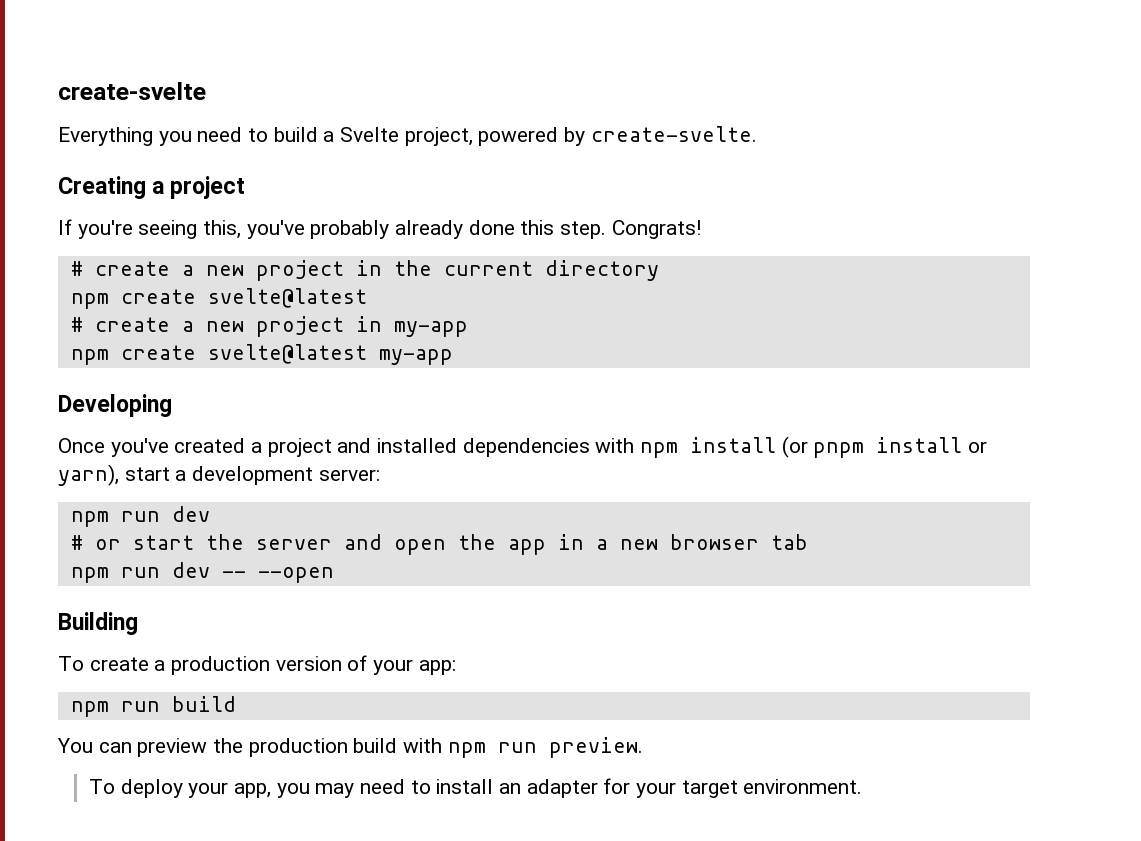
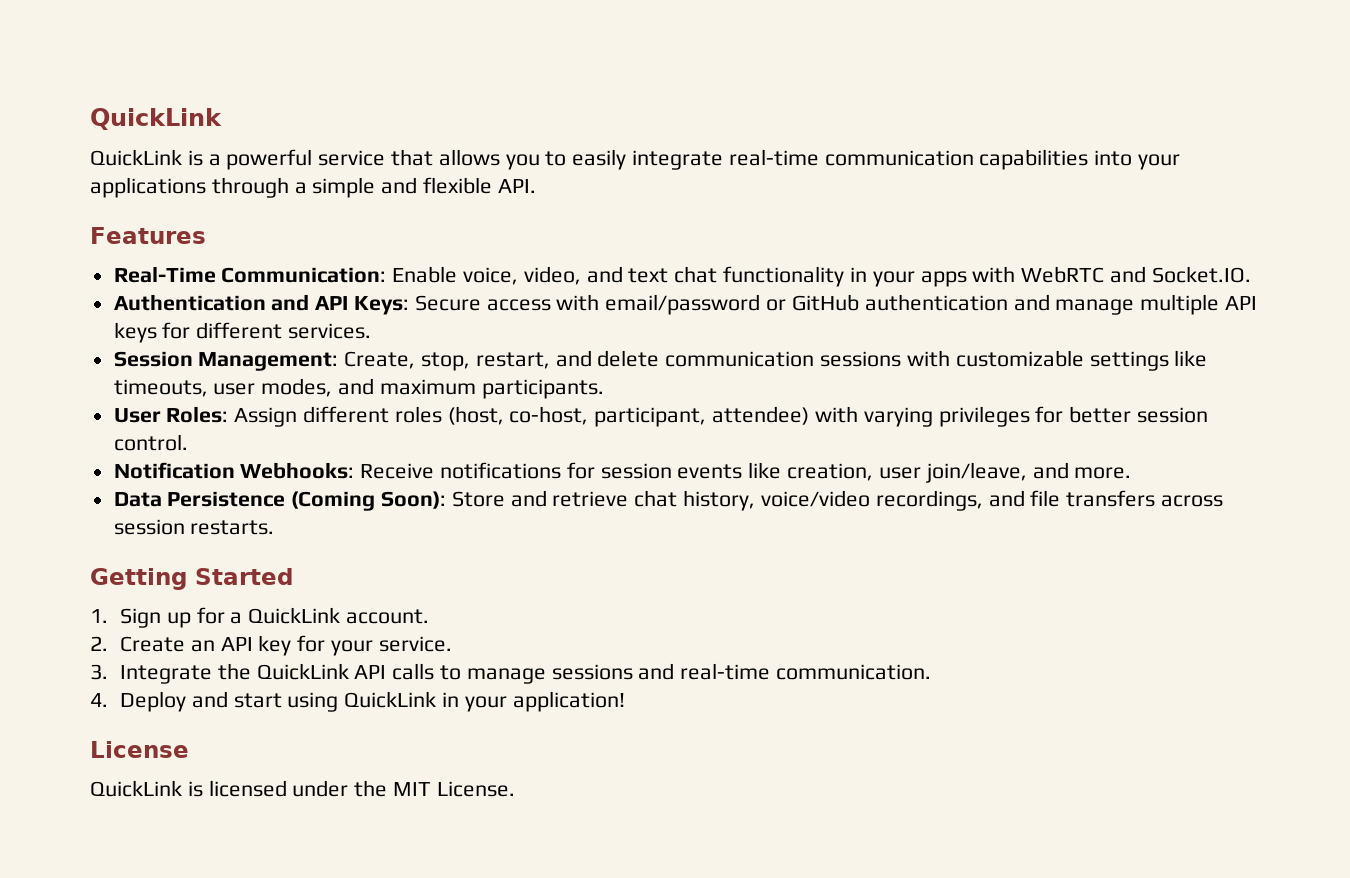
[58,82,206,100] [58,126,757,146] [58,176,246,199] [58,219,701,239] [70,260,659,281] [70,288,367,309] [70,316,468,337] [70,344,453,365] [58,394,172,417] [58,436,988,458] [58,464,380,486] [70,506,210,527] [70,534,808,555] [70,562,334,583] [58,612,138,635] [58,655,456,675] [70,696,236,717] [57,737,643,758] [88,778,863,798] create-svelte // Everything you need to build a Svelte project, powered by create-svelte. // Creating a project // If you're seeing this, you've probably already done this step. Congrats! // # create a new project in the current directory // npm create svelte@latest // # create a new project in my-app // npm create svelte@latest my-app // Developing // Once you've created a project and installed dependencies with npm install (or pnpm install or yarn), start a development server: // npm run dev // # or start the server and open the app in a new browser tab // npm run dev -- --open // Building // To create a production version of your app: // npm run build // You can preview the production build with npm run preview. // To deploy your app, you may need to install an adapter for your target environment. -> [90,108,222,130] [90,149,1181,170] [90,177,536,198] [90,227,206,244] [113,266,1251,287] [113,294,1257,315] [113,322,372,343] [113,350,1208,371] [113,378,604,399] [113,406,1208,427] [113,434,188,451] [113,462,1132,483] [113,490,1223,511] [113,519,275,535] [90,568,293,590] [90,607,430,628] [90,635,452,656] [90,663,932,684] [90,691,625,712] [90,741,189,758] [90,780,515,797] QuickLink // QuickLink is a powerful service that allows you to easily integrate real-time communication capabilities into your applications through a simple and flexible API. // Features // Real-Time Communication: Enable voice, video, and text chat functionality in your apps with WebRTC and Socket.IO. // Authentication and API Keys: Secure access with email/password or GitHub authentication and manage multiple API keys for different services. // Session Management: Create, stop, restart, and delete communication sessions with customizable settings like timeouts, user modes, and maximum participants. // User Roles: Assign different roles (host, co-host, participant, attendee) with varying privileges for better session control. // Notification Webhooks: Receive notifications for session events like creation, user join/leave, and more. // Data Persistence (Coming Soon): Store and retrieve chat history, voice/video recordings, and file transfers across session restarts. // Getting Started // 1. Sign up for a QuickLink account. // 2. Create an API key for your service. // 3. Integrate the QuickLink API calls to manage sessions and real-time communication. // 4. Deploy and start using QuickLink in your application! // License // QuickLink is licensed under the MIT License.

